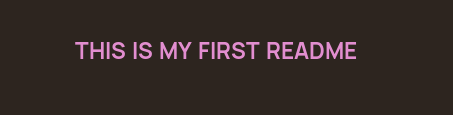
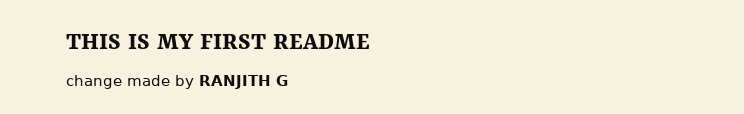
(358, 50) none -> [66,75,288,89] // change made by RANJITH G

